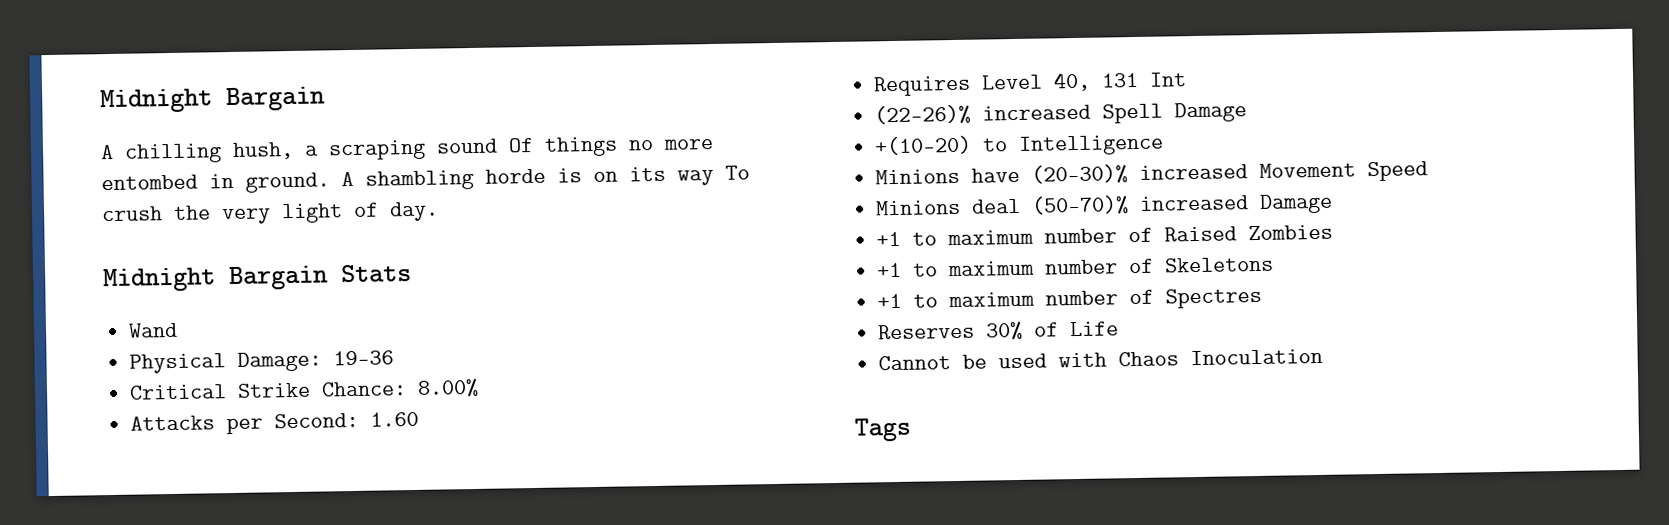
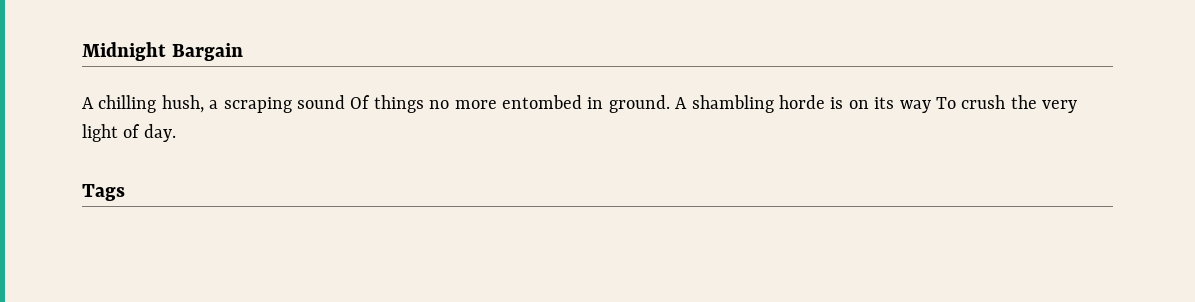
[103,264,412,293] [128,322,179,338] [129,350,395,374] [129,377,480,400] [130,411,420,435] [873,71,1188,97] [874,102,1248,126] [874,134,1165,156] [875,161,1429,185] [875,193,1334,216] [876,224,1334,247] [877,256,1275,278] [877,287,1263,309] [878,320,1120,341] [878,348,1324,371] // Midnight Bargain Stats // Wand // Physical Damage: 19-36 // Critical Strike Chance: 8.00% // Attacks per Second: 1.60 // Requires Level 40, 131 Int // (22-26)% increased Spell Damage // +(10-20) to Intelligence // Minions have (20-30)% increased Movement Speed // Minions deal (50-70)% increased Damage // +1 to maximum number of Raised Zombies // +1 to maximum number of Skeletons // +1 to maximum number of Spectres // Reserves 30% of Life // Cannot be used with Chaos Inoculation -> (176, 133) none

